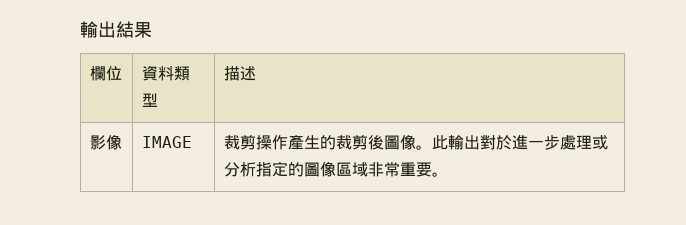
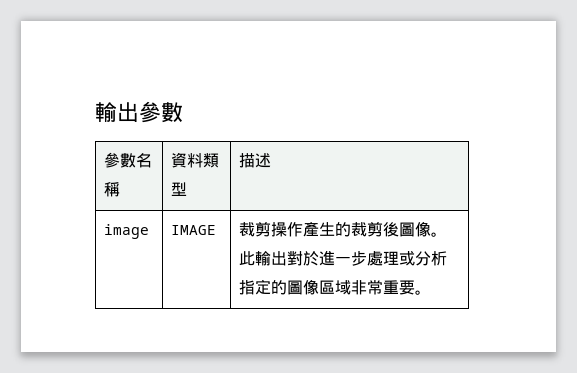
[80,21,152,38] [89,66,122,81] 輸出結果 // 欄位 -> [95,101,183,123] [103,152,152,168] [103,182,120,197] 輸出參數 // 參數名稱
[89,135,122,150] 影像 -> [103,224,149,239] image

